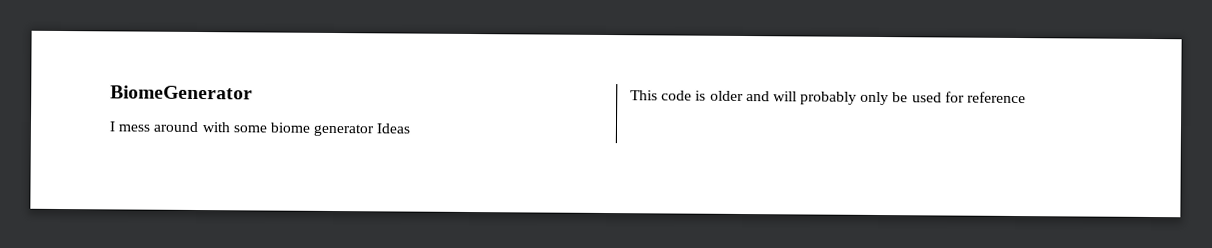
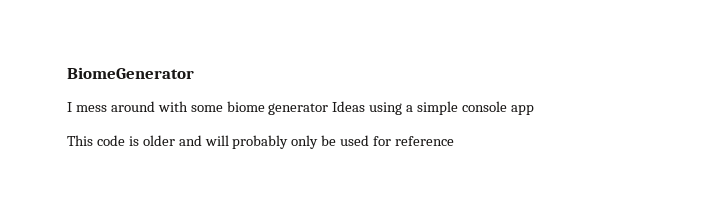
(411, 128) none -> [369,101,534,115] using a simple console app

